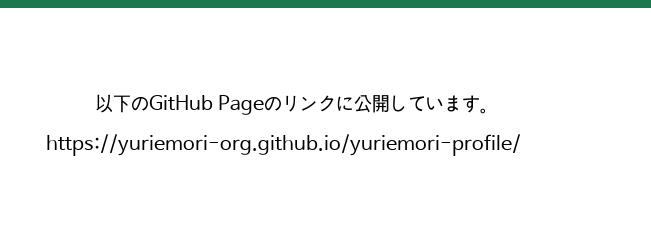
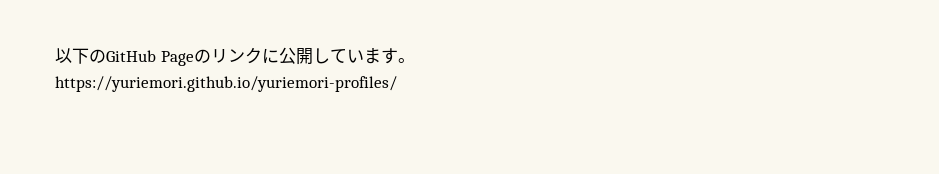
[46,134,521,156] https://yuriemori-org.github.io/yuriemori-profile/ -> [55,76,397,92] https://yuriemori.github.io/yuriemori-profiles/

